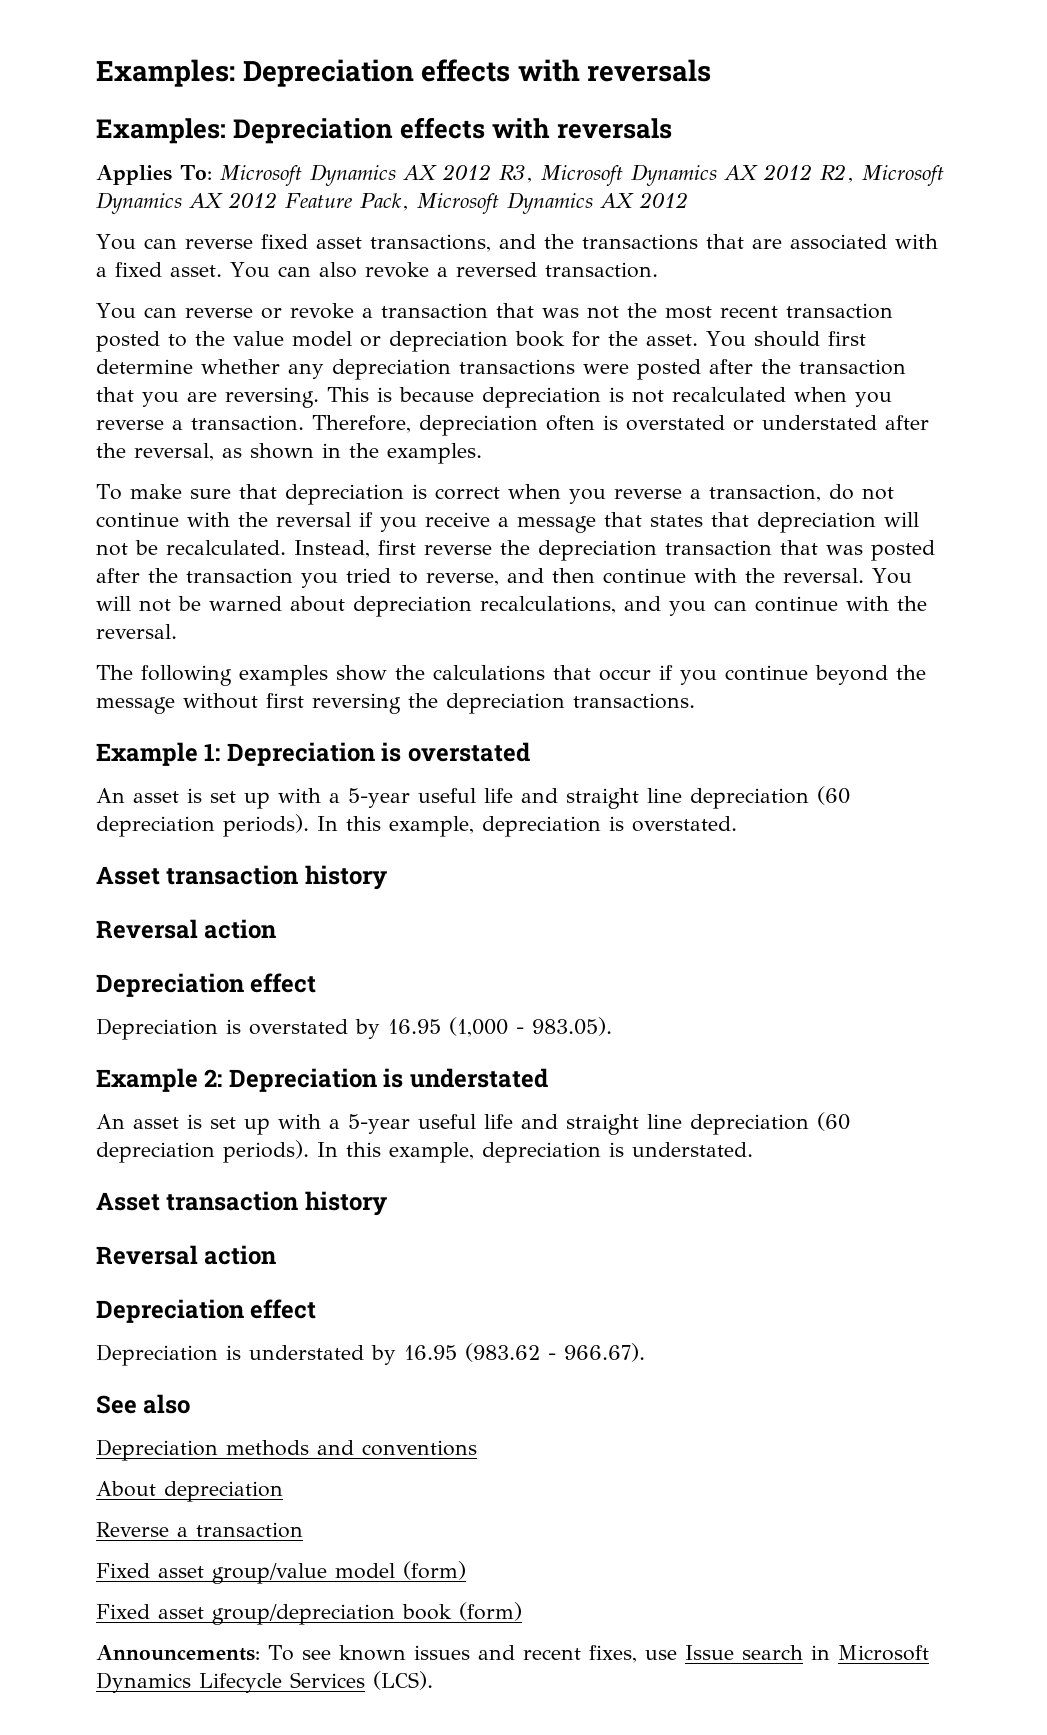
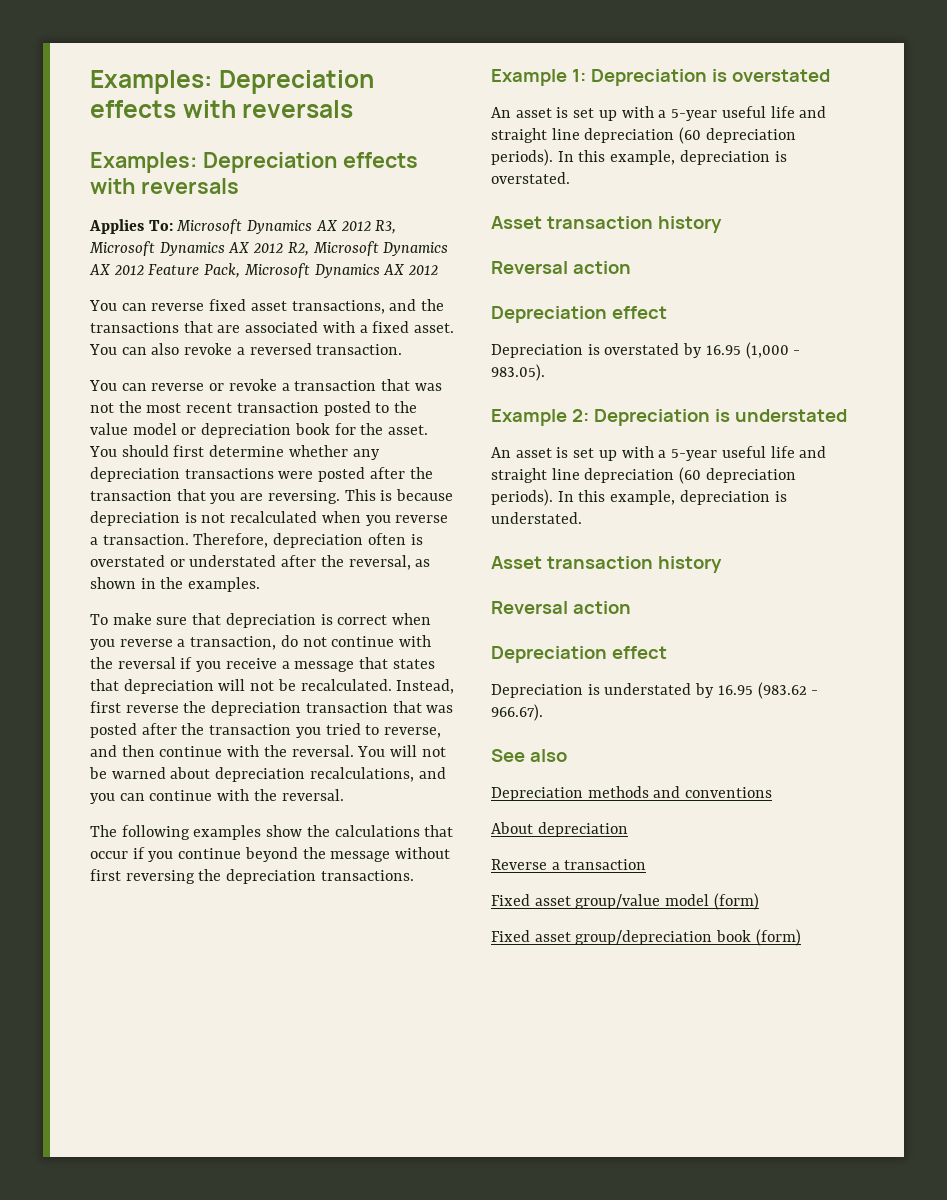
[96,1645,929,1663] [96,1671,433,1693] // Announcements: To see known issues and recent fixes, use Issue search in Microsoft Dynamics Lifecycle Services (LCS). -> (801, 937) none

